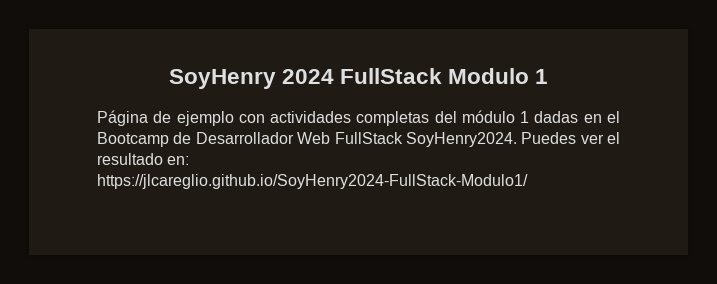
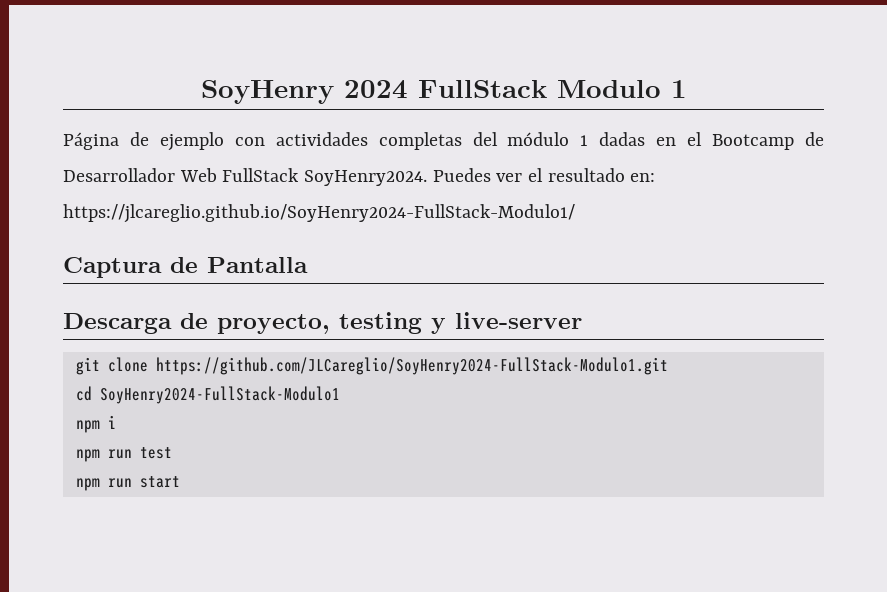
(528, 181) none -> [63,257,308,278] [63,312,582,334] [75,357,668,375] [75,386,340,404] [75,415,116,433] [75,447,172,462] [75,476,180,491] // Captura de Pantalla // Descarga de proyecto, testing y live-server // git clone https://github.com/JLCareglio/SoyHenry2024-FullStack-Modulo1.git // cd SoyHenry2024-FullStack-Modulo1 // npm i // npm run test // npm run start

